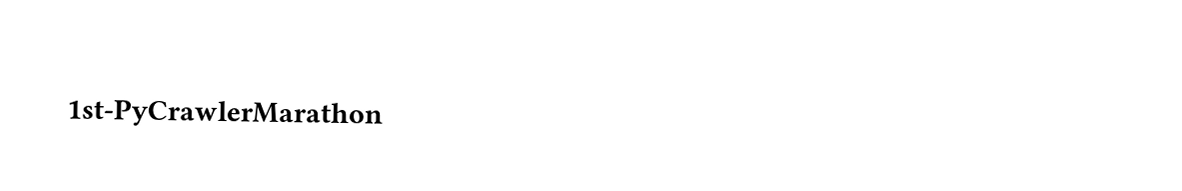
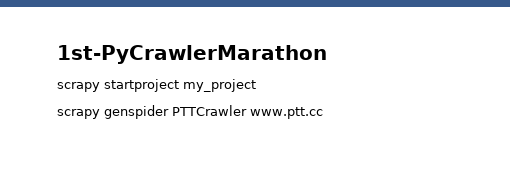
(383, 114) none -> [57,79,256,92] [57,105,323,119] // scrapy startproject my_project // scrapy genspider PTTCrawler www.ptt.cc

